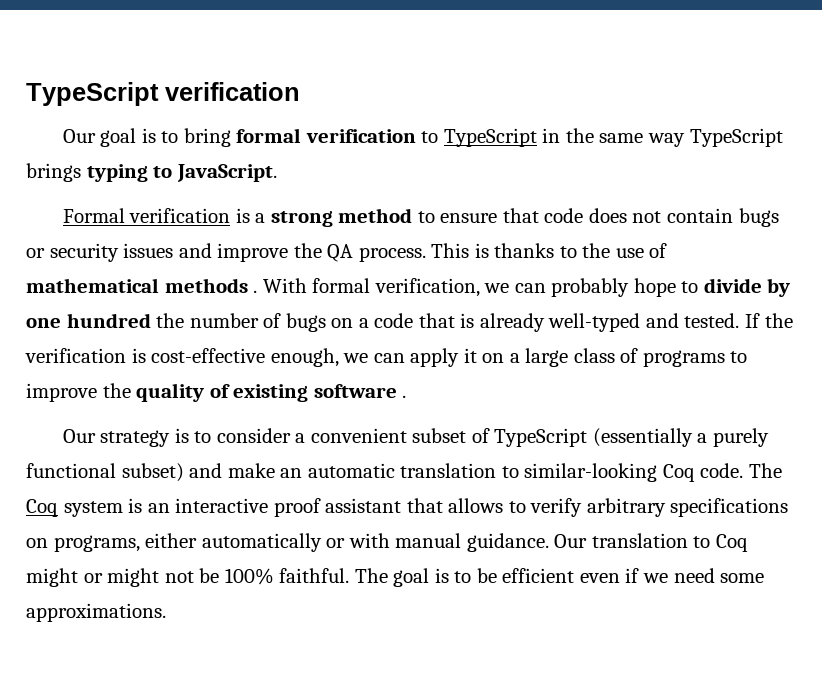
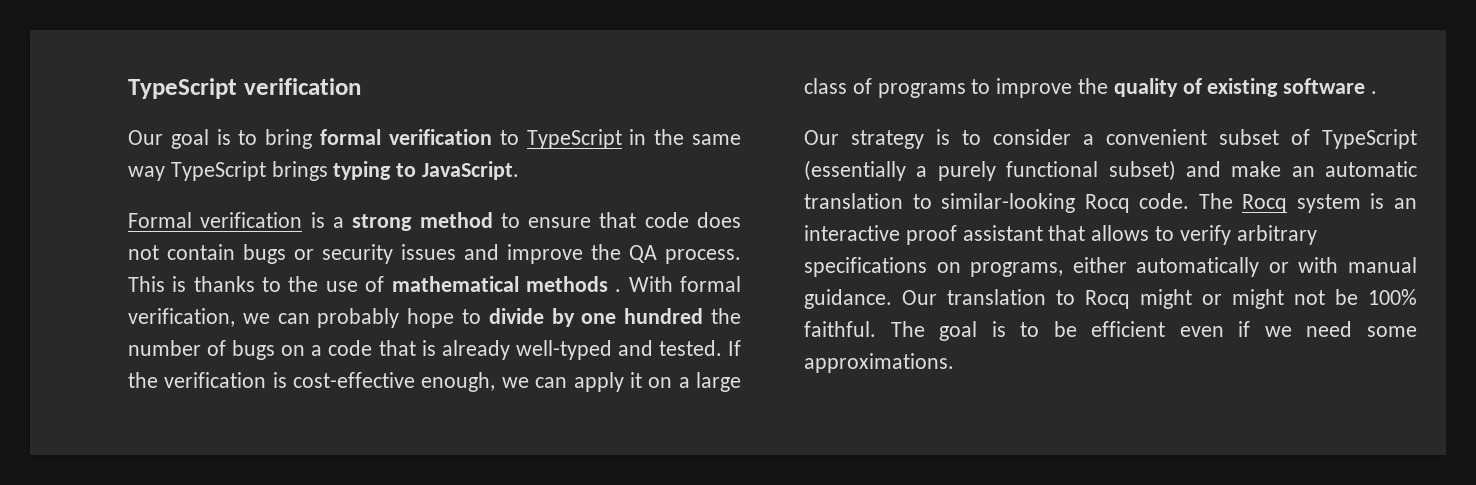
[662,464,695,482] Coq -> [1084,194,1130,213] Rocq
[26,499,58,517] Coq -> [1242,194,1288,213] Rocq
[715,534,748,552] Coq -> [1085,290,1130,309] Rocq

